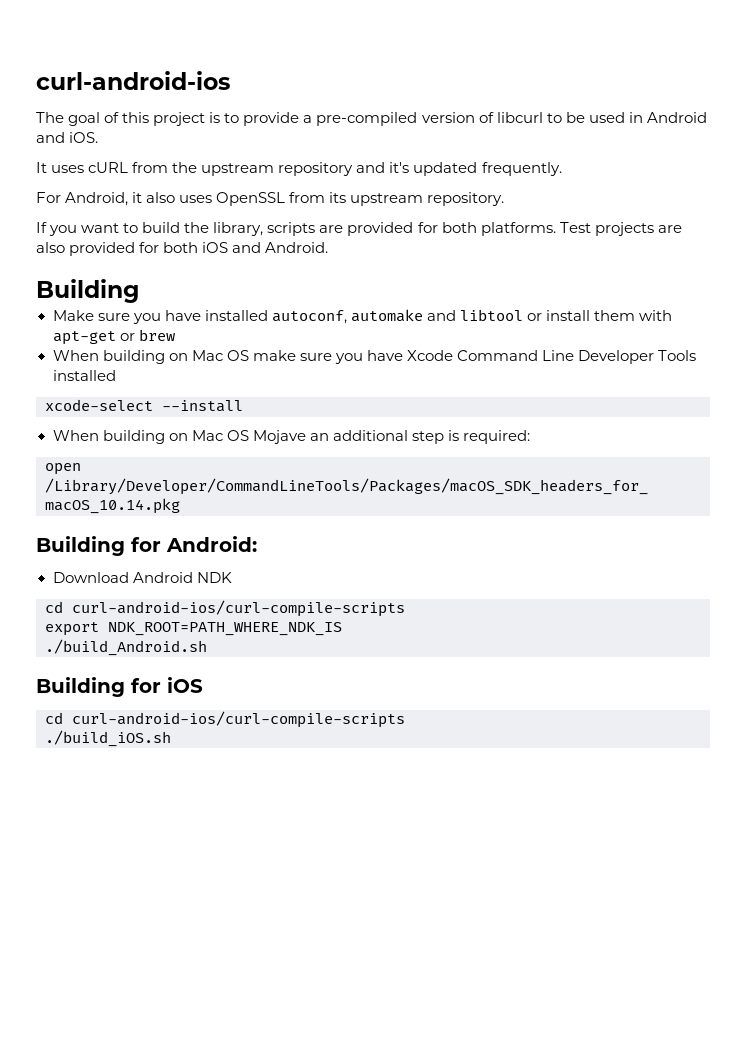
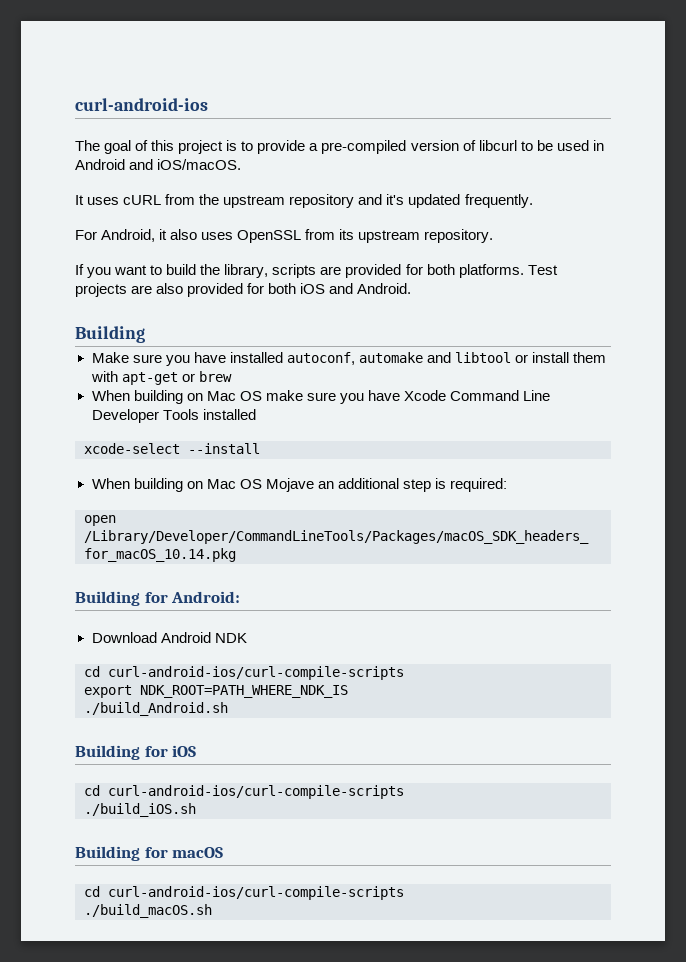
[69,132,99,143] iOS. -> [157,159,242,170] iOS/macOS.
(171, 738) none -> [75,846,224,861] [84,886,404,900] [84,904,212,918] // Building for macOS // cd curl-android-ios/curl-compile-scripts // ./build_macOS.sh

